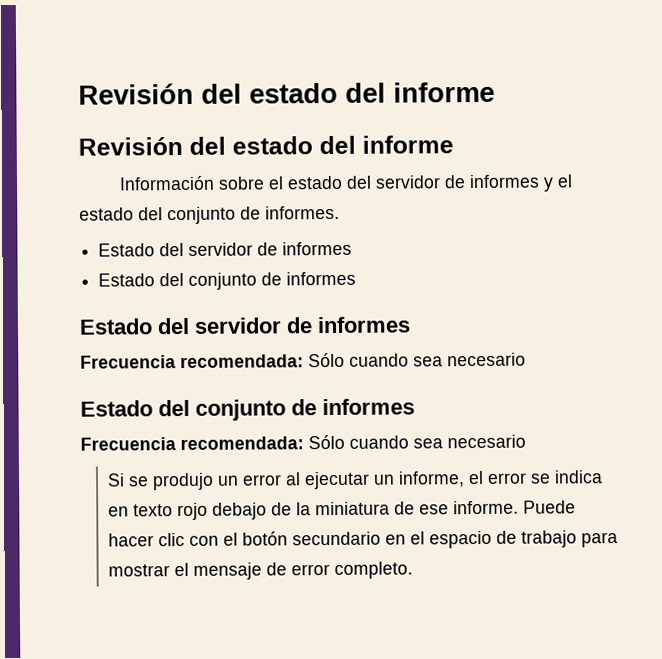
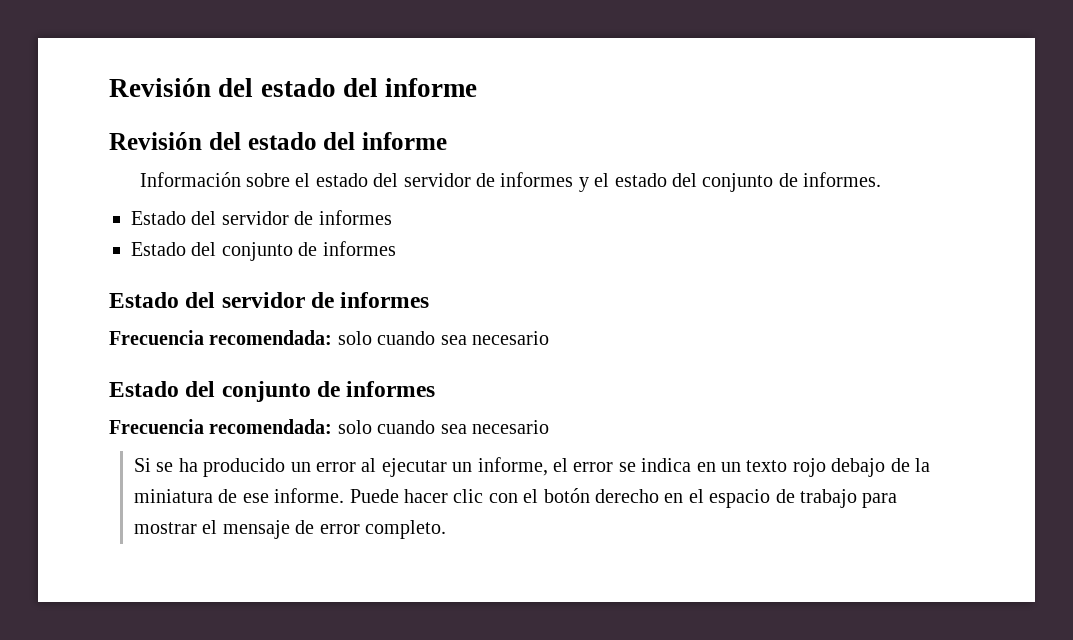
[308,352,345,368] Sólo -> [337,331,372,345] solo
[308,434,345,450] Sólo -> [337,420,372,434] solo
[152,472,215,491] produjo -> [178,458,286,477] ha producido
(130, 511) none -> [720,462,741,472] un
[292,531,382,546] secundario -> [594,489,659,503] derecho

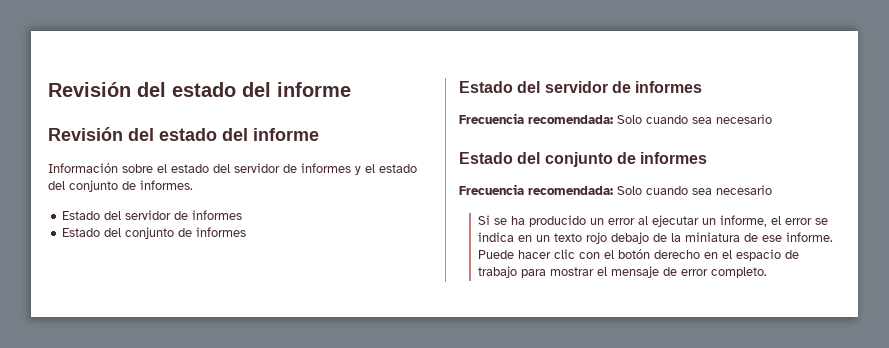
[337,331,372,345] solo -> [617,115,642,124] Solo
[337,420,372,434] solo -> [617,186,642,195] Solo

